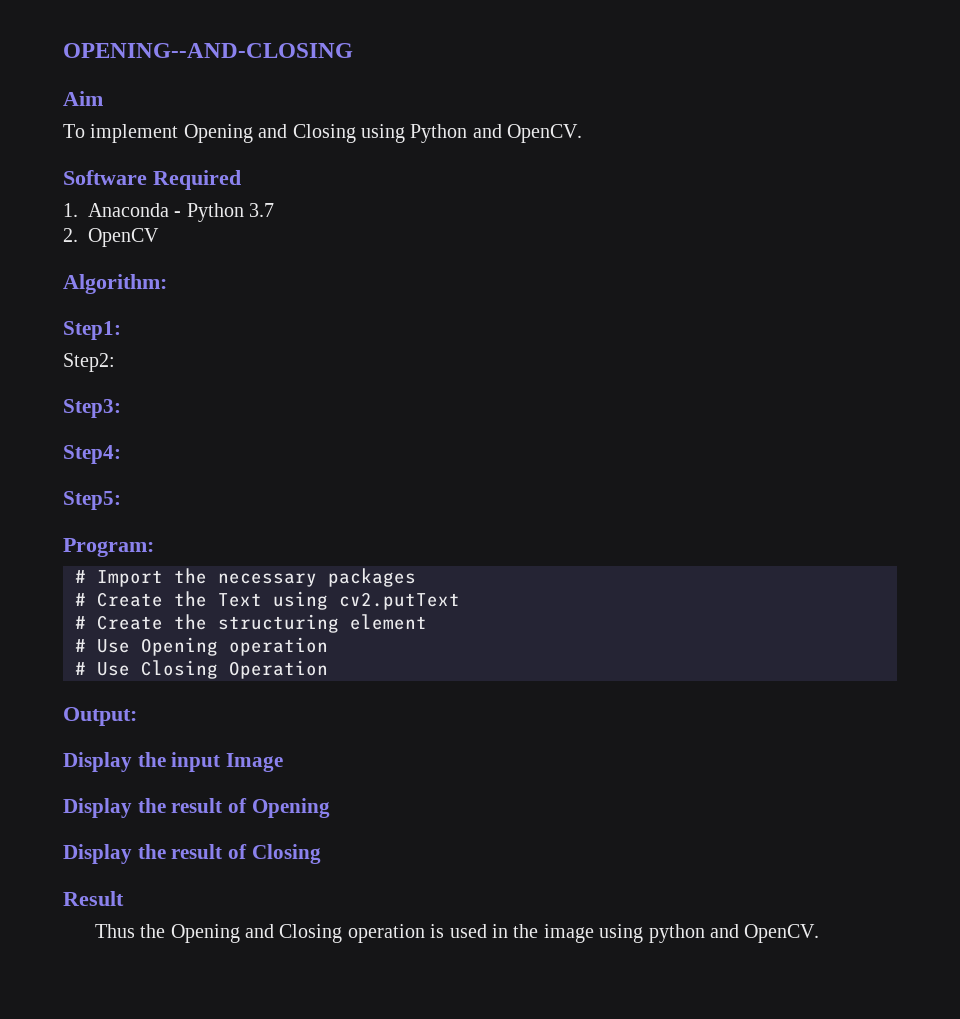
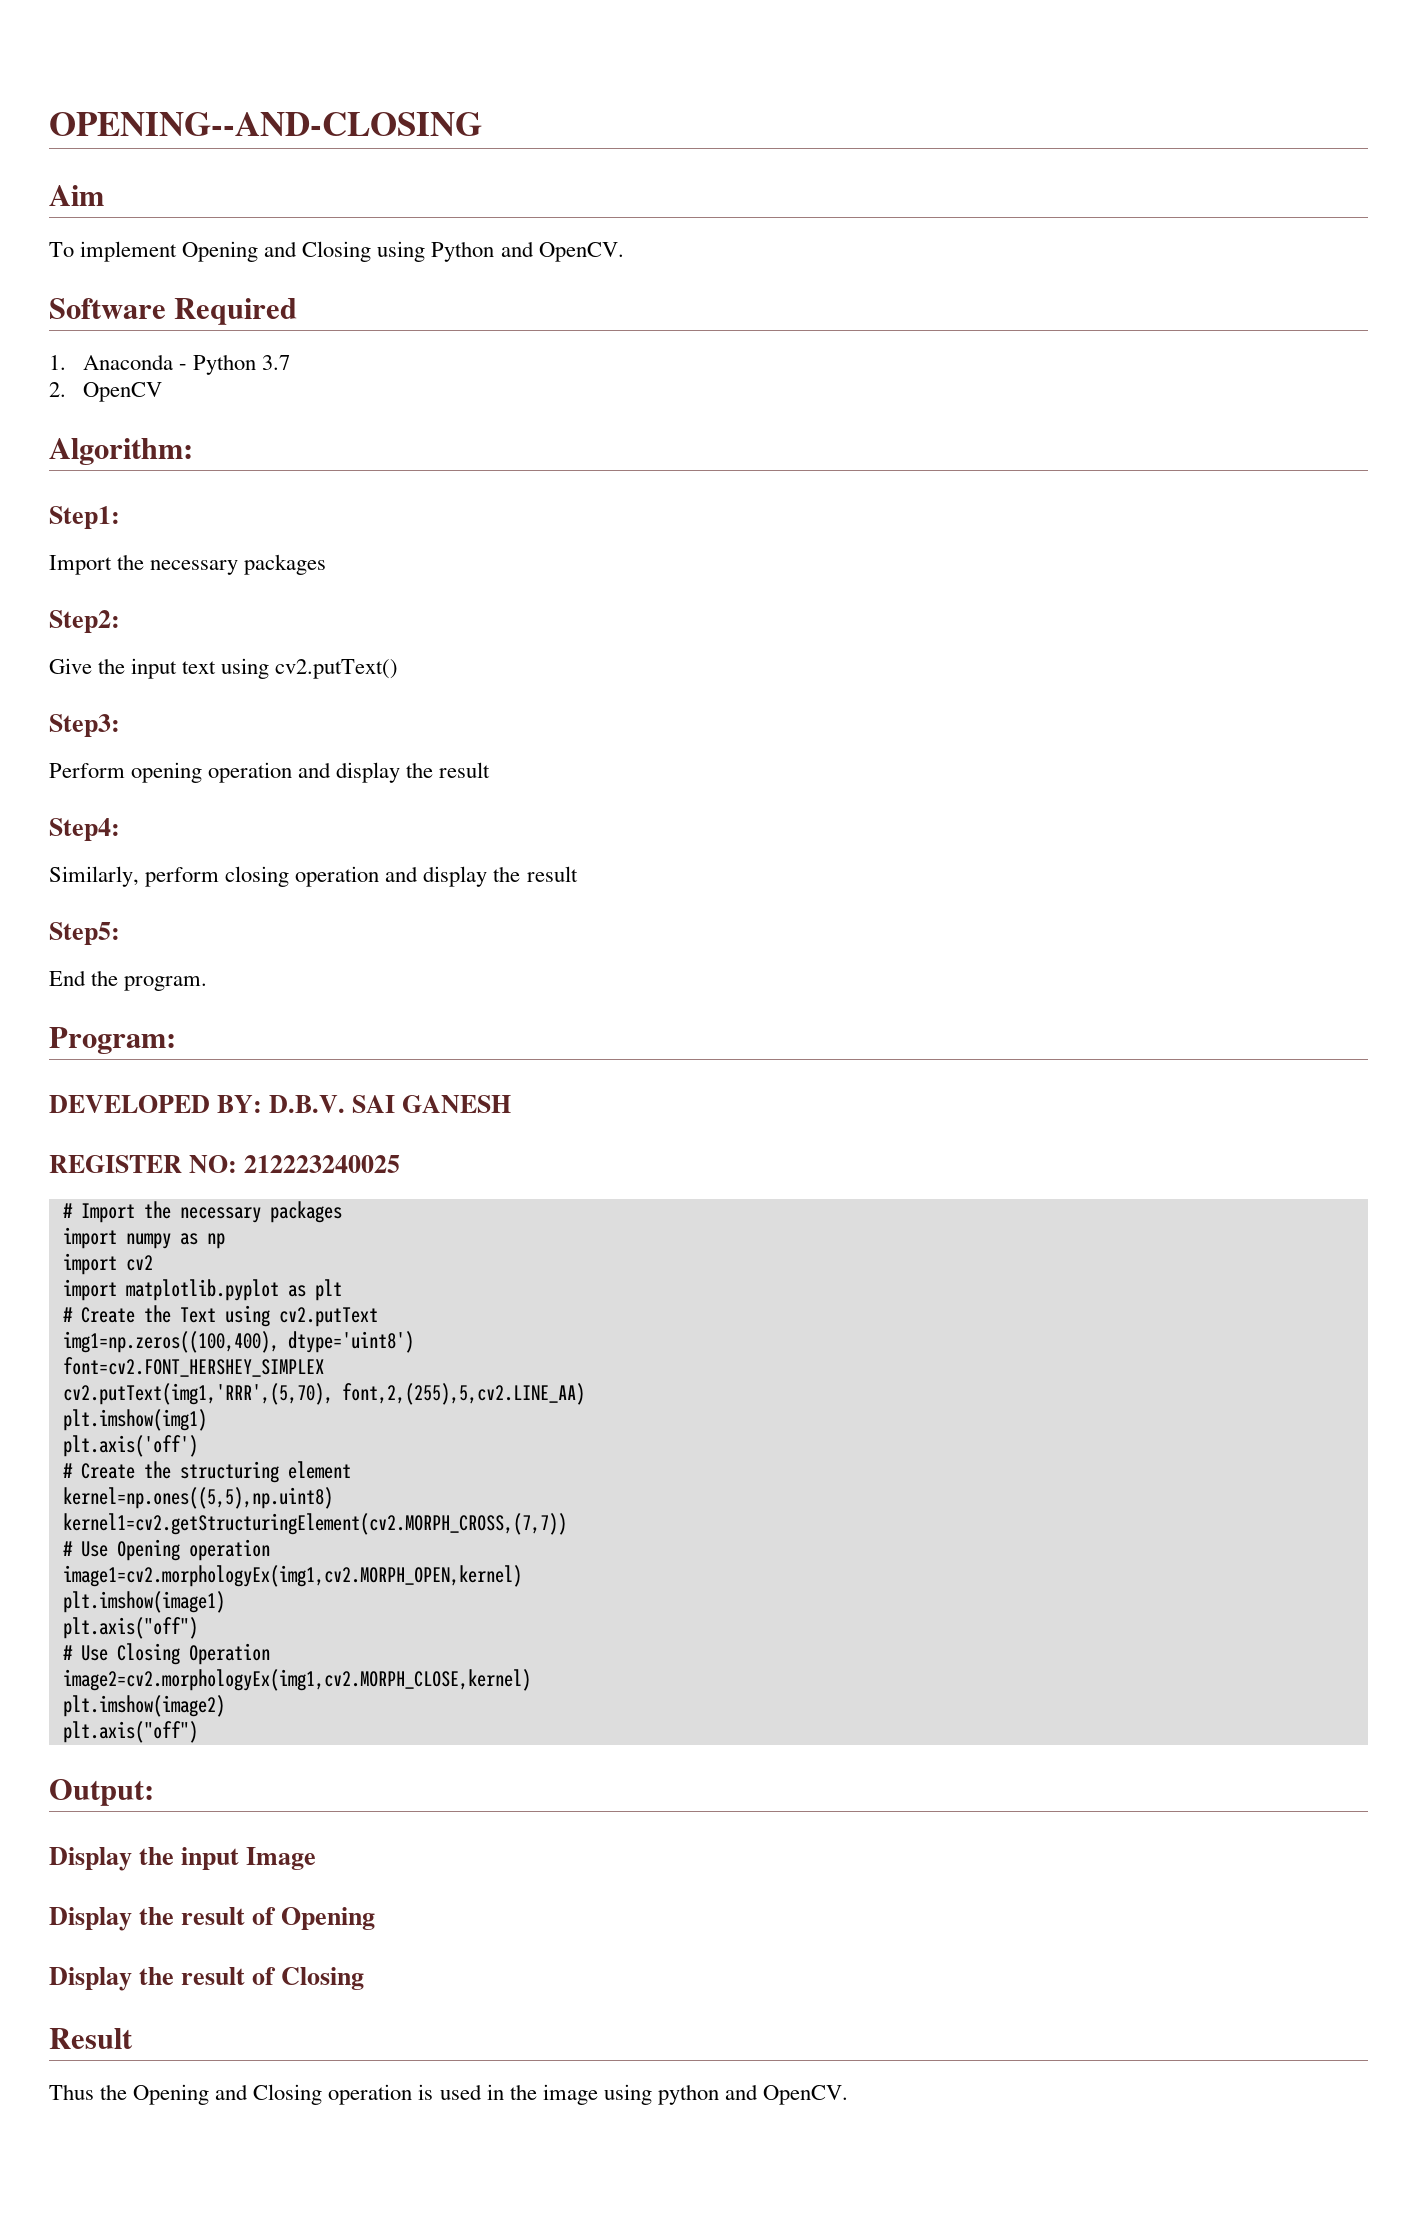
[63,353,115,372] [63,399,121,418] [63,445,121,464] [63,491,121,510] [63,538,154,557] Step2: // Step3: // Step4: // Step5: // Program: -> [49,554,327,575] [49,610,120,633] [49,658,399,679] [49,714,120,737] [49,762,491,783] [49,818,120,841] [49,866,578,887] [49,922,120,945] [49,970,208,991] [49,1027,176,1054] [49,1095,512,1113] [49,1155,401,1173] Import the necessary packages // Step2: // Give the input text using cv2.putText() // Step3: // Perform opening operation and display the result // Step4: // Similarly, perform closing operation and display the result // Step5: // End the program. // Program: // DEVELOPED BY: D.B.V. SAI GANESH // REGISTER NO: 212223240025
(416, 577) none -> [62,1227,225,1249] [62,1253,153,1275] [62,1279,342,1301] // import numpy as np // import cv2 // import matplotlib.pyplot as plt
(460, 601) none -> [62,1331,414,1353] [62,1357,324,1377] [62,1383,585,1405] [62,1409,207,1431] [62,1435,198,1457] // img1=np.zeros((100,400), dtype='uint8') // font=cv2.FONT_HERSHEY_SIMPLEX // cv2.putText(img1,'RRR',(5,70), font,2,(255),5,cv2.LINE_AA) // plt.imshow(img1) // plt.axis('off')
(427, 622) none -> [62,1487,333,1509] [62,1513,567,1535] // kernel=np.ones((5,5),np.uint8) // kernel1=cv2.getStructuringElement(cv2.MORPH_CROSS,(7,7))
(328, 646) none -> [62,1565,522,1587] [62,1591,225,1613] [62,1617,198,1639] // image1=cv2.morphologyEx(img1,cv2.MORPH_OPEN,kernel) // plt.imshow(image1) // plt.axis("off")
(328, 669) none -> [62,1669,531,1691] [62,1695,225,1717] [62,1721,198,1743] // image2=cv2.morphologyEx(img1,cv2.MORPH_CLOSE,kernel) // plt.imshow(image2) // plt.axis("off")

